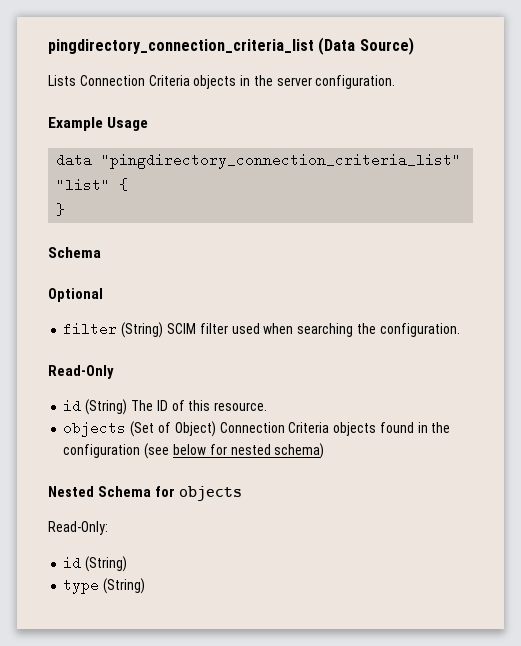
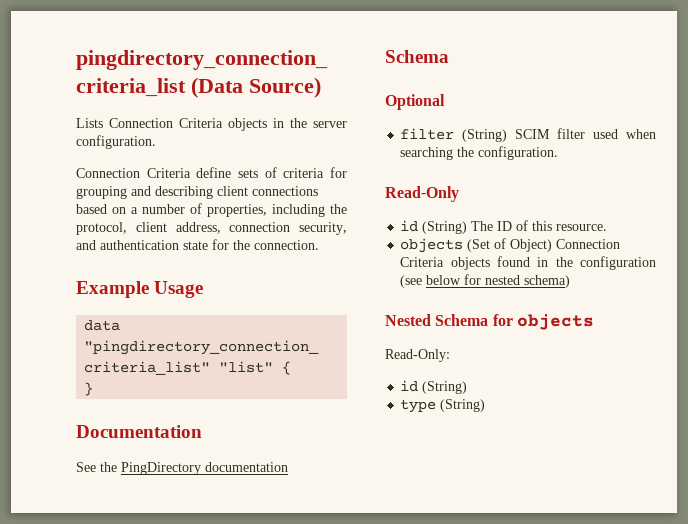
(396, 82) none -> [76,167,347,178] [76,186,318,199] [76,203,347,217] [76,222,347,235] [76,239,319,250] // Connection Criteria define sets of criteria for grouping and describing client connections based on a number of properties, including the protocol, client address, connection security, and authentication state for the connection.
(66, 209) none -> [76,425,202,438] [76,462,288,475] // Documentation // See the PingDirectory documentation

